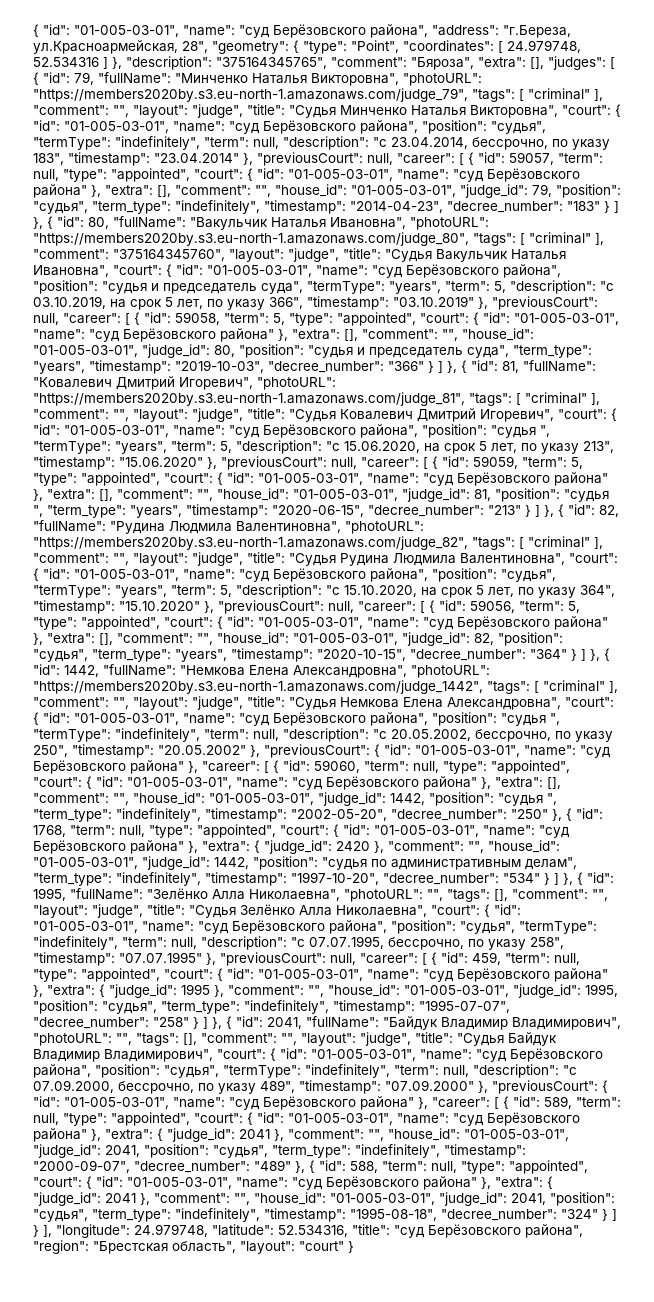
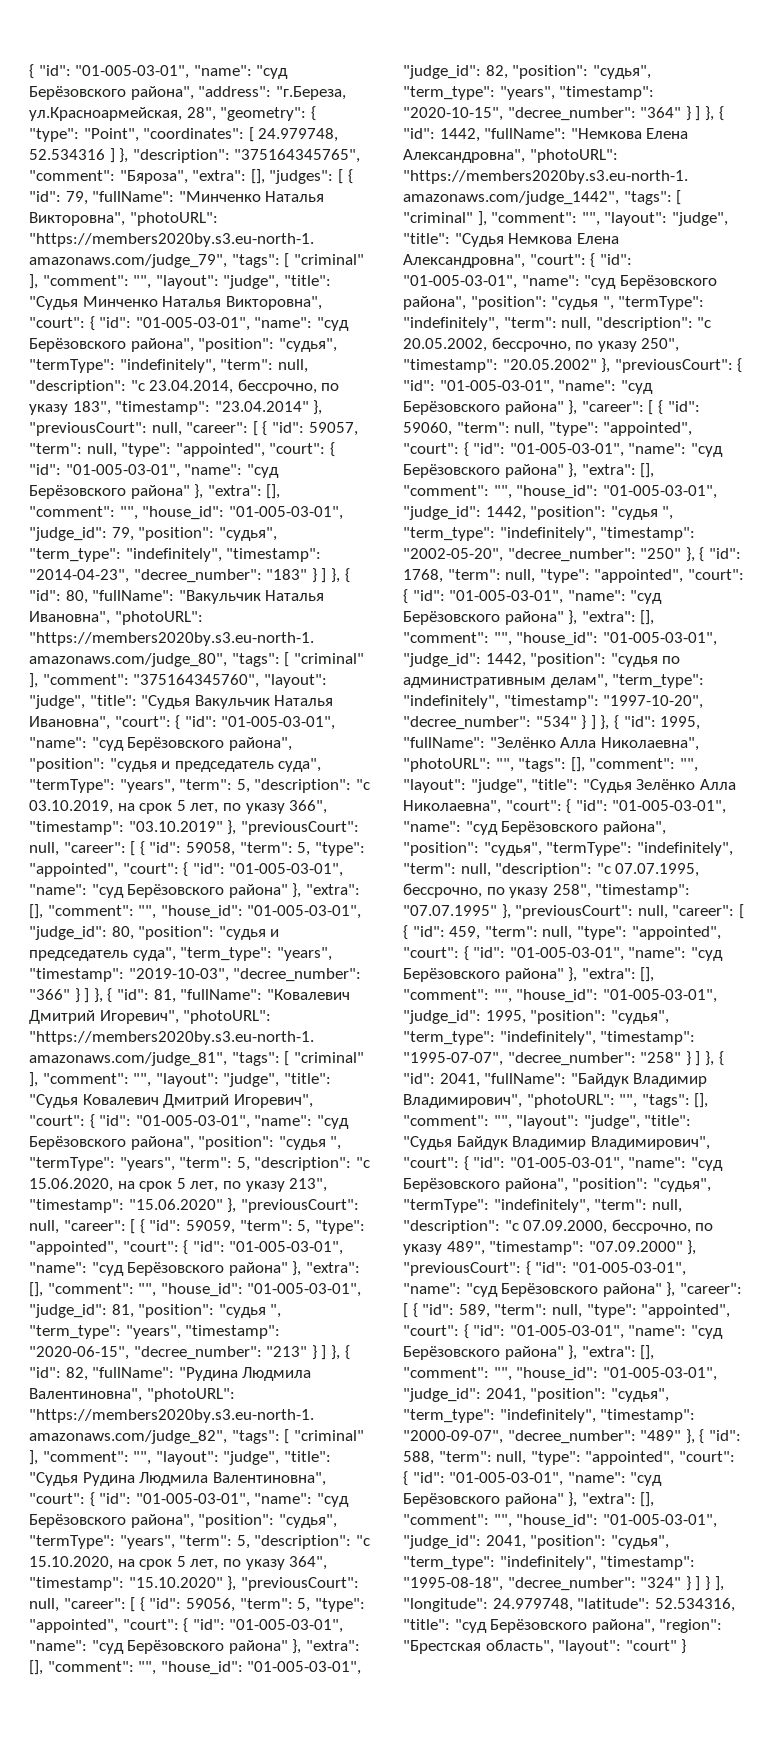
[254,840,384,854] { "judge_id": 2420 }, -> [640,610,655,625] [],
[99,984,224,998] { "judge_id": 1995 }, -> [640,967,655,982] [],
[157,1128,284,1142] { "judge_id": 2041 }, -> [640,1345,655,1360] [],
[547,1176,553,1189] [33,1192,150,1206] { "judge_id": 2041 }, -> [640,1492,655,1507] [],

